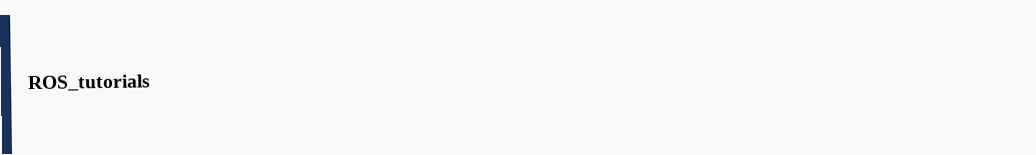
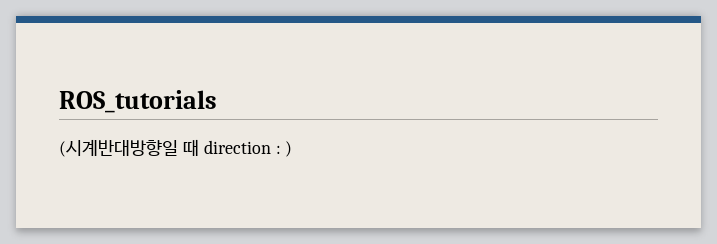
(151, 83) none -> [59,139,293,157] // (시계반대방향일 때 direction : )

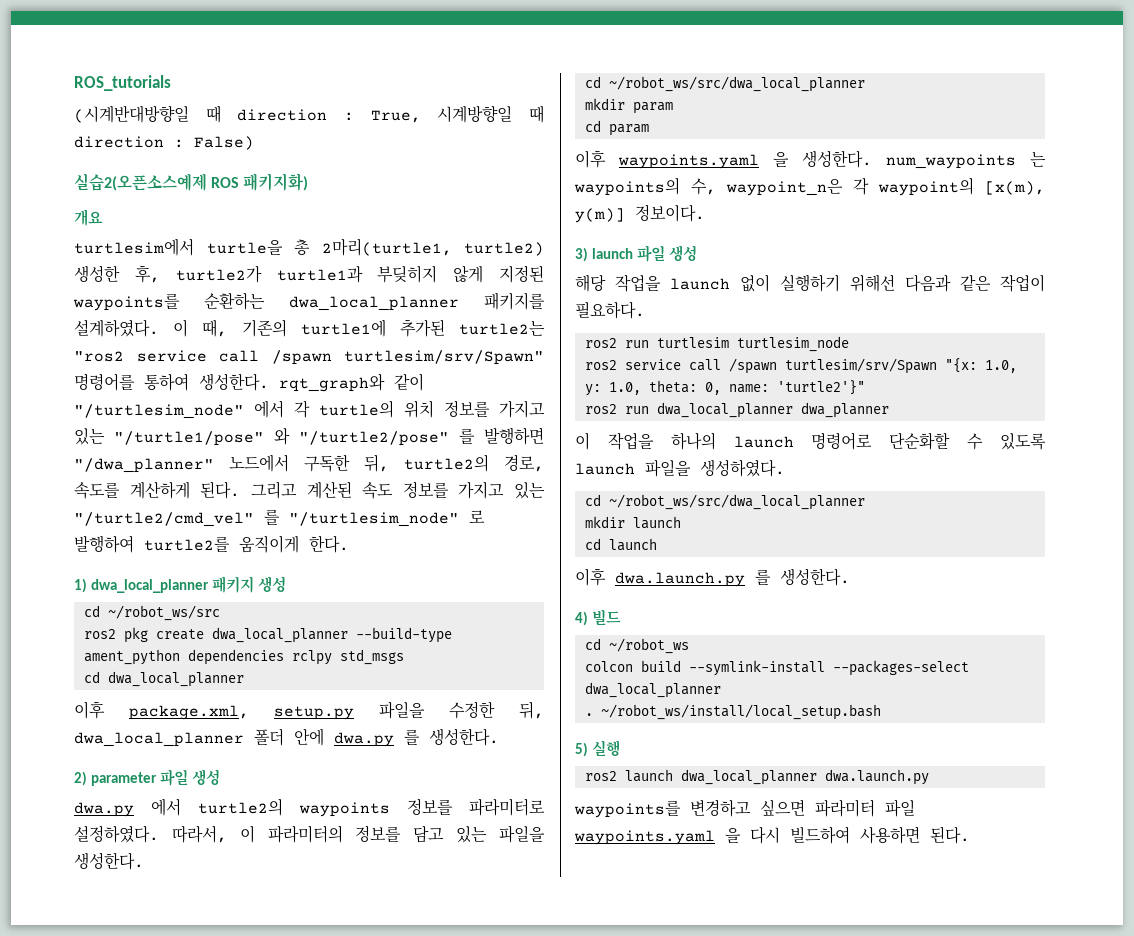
[285,141,293,157] ) -> [370,105,544,123] [74,136,254,150] [74,173,309,191] [74,209,103,226] [74,238,544,256] [74,265,544,283] [73,292,545,311] [74,319,545,337] [74,350,544,365] [74,373,424,392] [74,400,545,419] [74,427,544,446] [74,454,544,473] [74,481,545,499] [74,510,485,527] [74,535,349,553] [74,576,287,593] [83,605,220,621] [83,627,452,643] [83,649,404,665] [83,671,244,687] [74,701,544,720] [74,728,499,747] [74,769,221,786] [74,798,545,817] [74,825,545,843] [74,852,144,870] [584,76,865,92] [584,98,673,114] [584,120,649,136] [575,150,1046,169] [574,177,1045,196] [575,204,705,223] [575,245,698,262] [575,274,1045,292] [575,301,645,319] [584,336,849,352] [584,358,1017,374] [584,380,865,396] [584,402,889,418] [575,432,1046,450] [575,459,785,477] [584,494,865,510] [584,516,681,529] [584,538,657,551] [575,568,850,587] [575,609,622,626] [584,638,689,654] [584,660,969,676] [584,682,721,698] [584,704,881,720] [575,740,621,757] [584,769,929,785] [574,799,915,818] [574,826,970,845] True, 시계방향일 때 direction : False) // 실습2(오픈소스예제 ROS 패키지화) // 개요 // turtlesim에서 turtle을 총 2마리(turtle1, turtle2) 생성한 후, turtle2가 turtle1과 부딪히지 않게 지정된 waypoints를 순환하는 dwa_local_planner 패키지를 설계하였다. 이 때, 기존의 turtle1에 추가된 turtle2는 "ros2 service call /spawn turtlesim/srv/Spawn" 명령어를 통하여 생성한다. rqt_graph와 같이 "/turtlesim_node" 에서 각 turtle의 위치 정보를 가지고 있는 "/turtle1/pose" 와 "/turtle2/pose" 를 발행하면 "/dwa_planner" 노드에서 구독한 뒤, turtle2의 경로, 속도를 계산하게 된다. 그리고 계산된 속도 정보를 가지고 있는 "/turtle2/cmd_vel" 를 "/turtlesim_node" 로 발행하여 turtle2를 움직이게 한다. // 1) dwa_local_planner 패키지 생성 // cd ~/robot_ws/src // ros2 pkg create dwa_local_planner --build-type ament_python dependencies rclpy std_msgs // cd dwa_local_planner // 이후 package.xml, setup.py 파일을 수정한 뒤, dwa_local_planner 폴더 안에 dwa.py 를 생성한다. // 2) parameter 파일 생성 // dwa.py 에서 turtle2의 waypoints 정보를 파라미터로 설정하였다. 따라서, 이 파라미터의 정보를 담고 있는 파일을 생성한다. // cd ~/robot_ws/src/dwa_local_planner // mkdir param // cd param // 이후 waypoints.yaml 을 생성한다. num_waypoints 는 waypoints의 수, waypoint_n은 각 waypoint의 [x(m), y(m)] 정보이다. // 3) launch 파일 생성 // 해당 작업을 launch 없이 실행하기 위해선 다음과 같은 작업이 필요하다. // ros2 run turtlesim turtlesim_node // ros2 service call /spawn turtlesim/srv/Spawn "{x: 1.0, y: 1.0, theta: 0, name: 'turtle2'}" // ros2 run dwa_local_planner dwa_planner // 이 작업을 하나의 launch 명령어로 단순화할 수 있도록 launch 파일을 생성하였다. // cd ~/robot_ws/src/dwa_local_planner // mkdir launch // cd launch // 이후 dwa.launch.py 를 생성한다. // 4) 빌드 // cd ~/robot_ws // colcon build --symlink-install --packages-select dwa_local_planner // . ~/robot_ws/install/local_setup.bash // 5) 실행 // ros2 launch dwa_local_planner dwa.launch.py // waypoints를 변경하고 싶으면 파라미터 파일 waypoints.yaml 을 다시 빌드하여 사용하면 된다.

